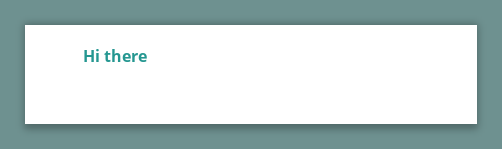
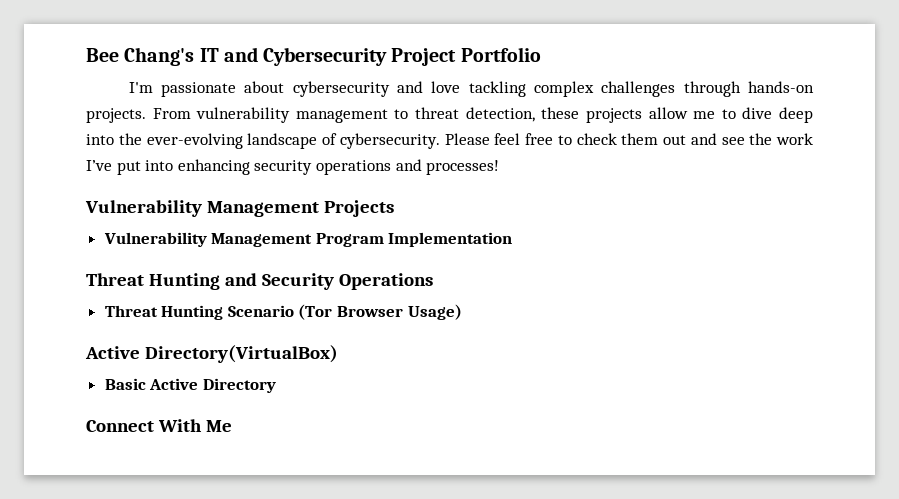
[83,49,148,62] Hi there -> [86,47,541,66] [128,81,815,97] [86,107,813,123] [86,133,813,149] [86,159,500,175] [85,200,394,217] [103,232,513,247] [86,273,433,290] [104,304,462,320] [85,345,338,363] [104,378,276,393] [86,419,232,432] Bee Chang's IT and Cybersecurity Project Portfolio // I'm passionate about cybersecurity and love tackling complex challenges through hands-on projects. From vulnerability management to threat detection, these projects allow me to dive deep into the ever-evolving landscape of cybersecurity. Please feel free to check them out and see the work I’ve put into enhancing security operations and processes! // Vulnerability Management Projects // Vulnerability Management Program Implementation // Threat Hunting and Security Operations // Threat Hunting Scenario (Tor Browser Usage) // Active Directory(VirtualBox) // Basic Active Directory // Connect With Me

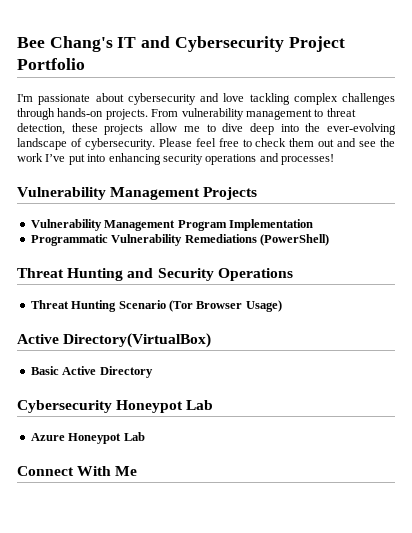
(513, 239) none -> [30,234,329,246] // Programmatic Vulnerability Remediations (PowerShell)
(276, 385) none -> [17,400,214,413] [30,432,145,444] // Cybersecurity Honeypot Lab // Azure Honeypot Lab

